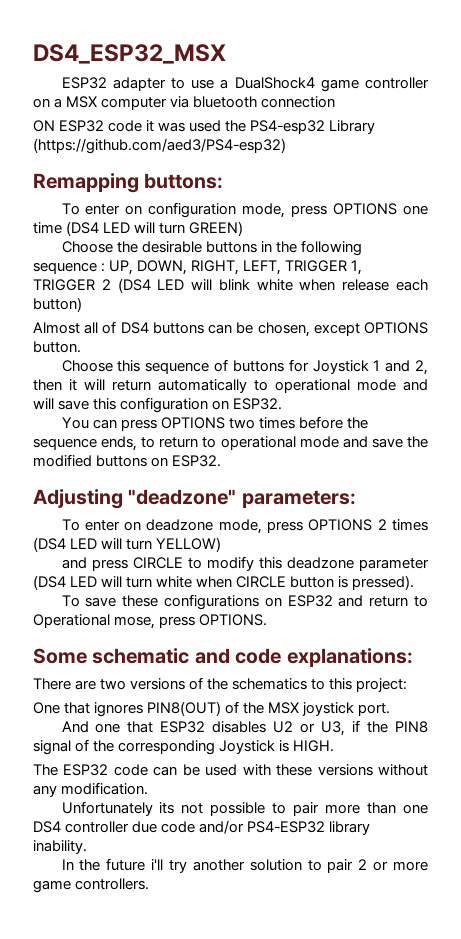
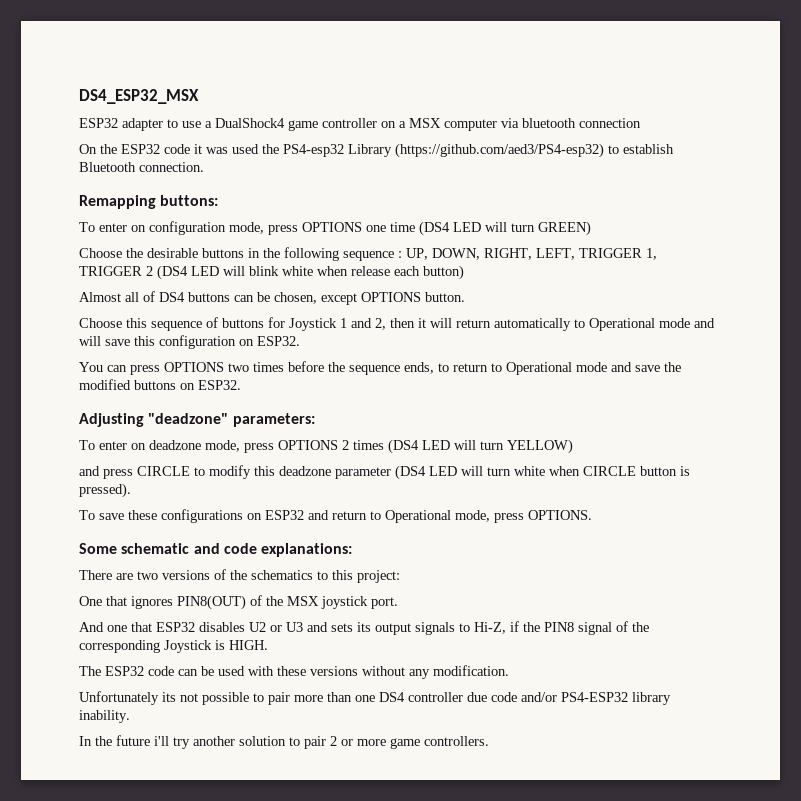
[33,120,55,132] ON -> [79,144,117,154] On the
(286, 146) none -> [608,144,674,154] [79,162,204,172] to establish Bluetooth connection.
[275,379,350,393] operational -> [589,318,655,331] Operational
[220,436,296,450] operational -> [506,362,572,375] Operational
[114,616,156,629] mose, -> [455,510,490,522] mode,
[321,721,346,736] U3, -> [286,622,506,635] U3 and sets its output signals to Hi-Z,

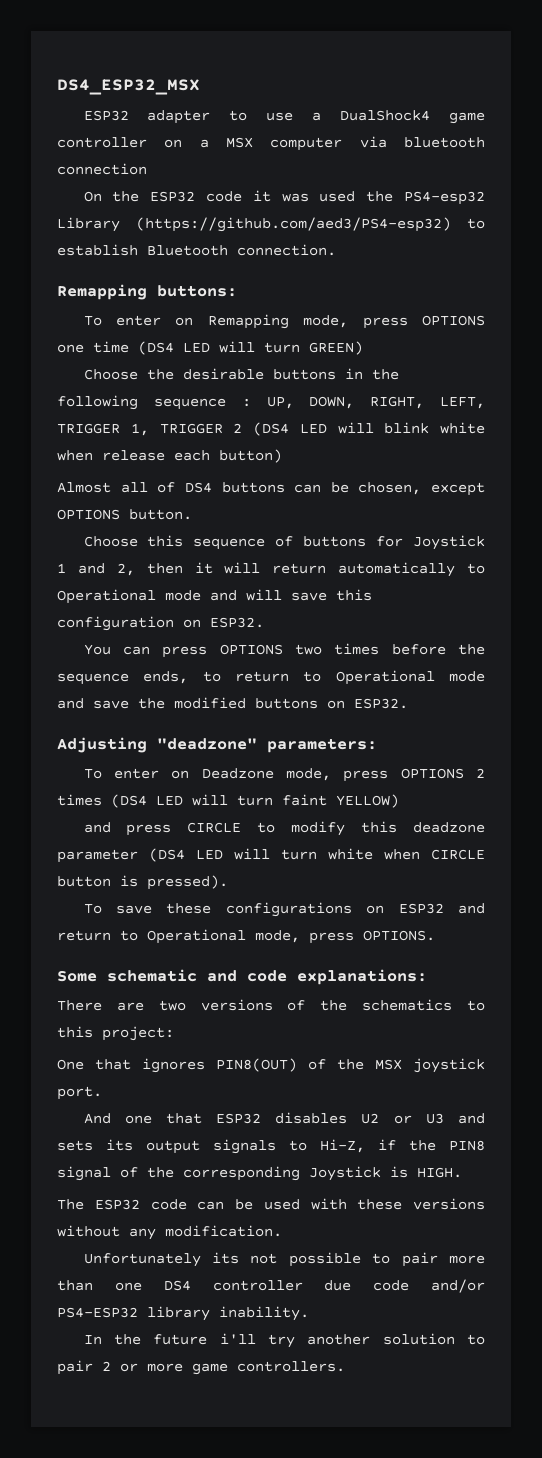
[149,221,226,235] configuration -> [207,314,289,329] Remapping
[149,440,201,450] deadzone -> [201,768,274,779] Deadzone
(504, 445) none -> [282,794,327,806] faint

